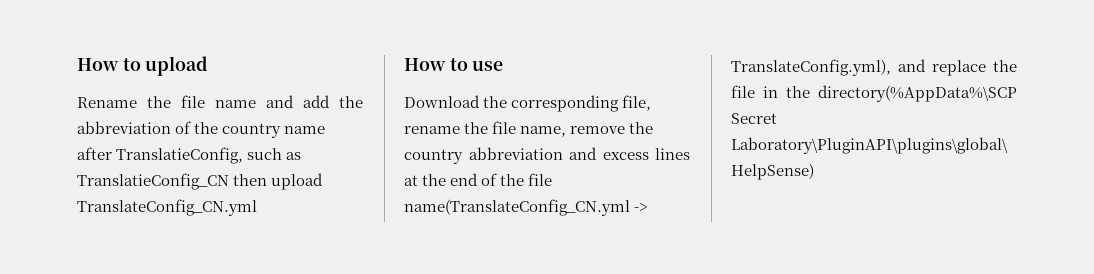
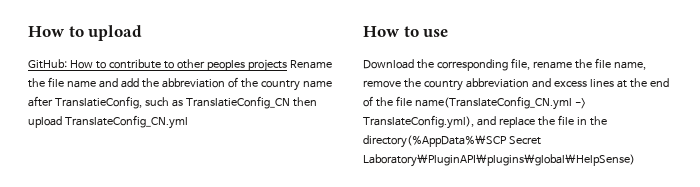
(209, 66) none -> [28,59,287,72] GitHub: How to contribute to other peoples projects

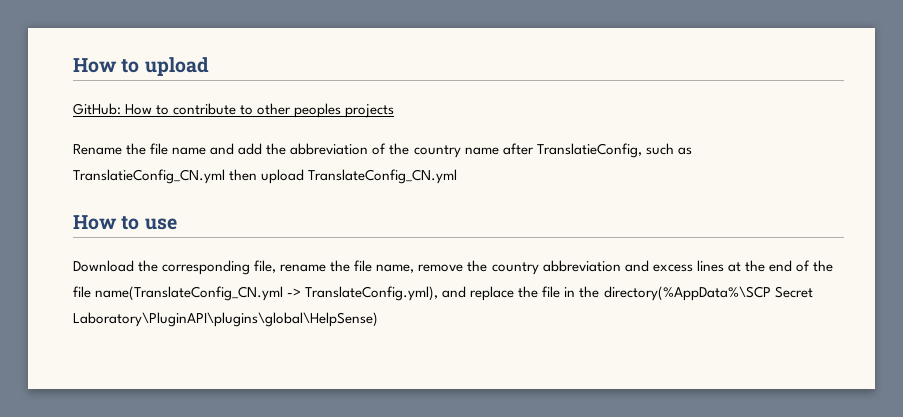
(287, 65) none -> (395, 111) //
[185,96,290,109] TranslatieConfig_CN -> [73,169,225,184] TranslatieConfig_CN.yml

